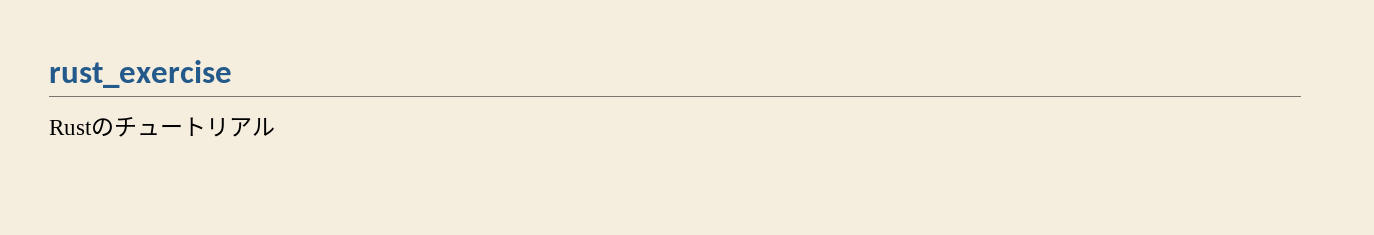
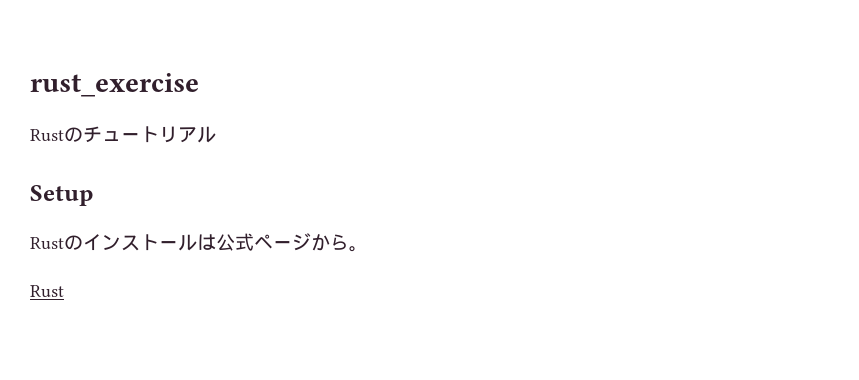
(275, 127) none -> [30,185,94,206] [30,233,368,252] [30,285,64,298] // Setup // Rustのインストールは公式ページから。 // Rust

